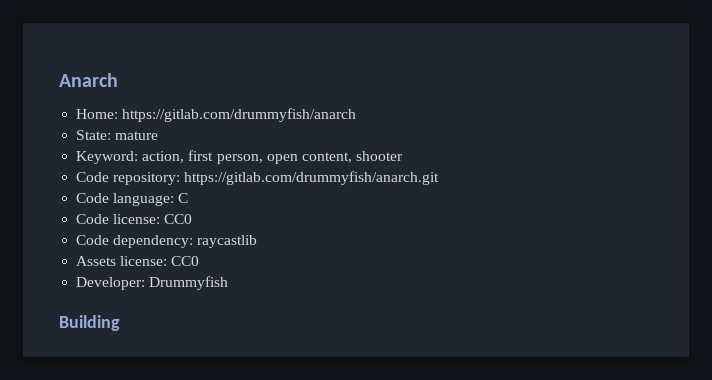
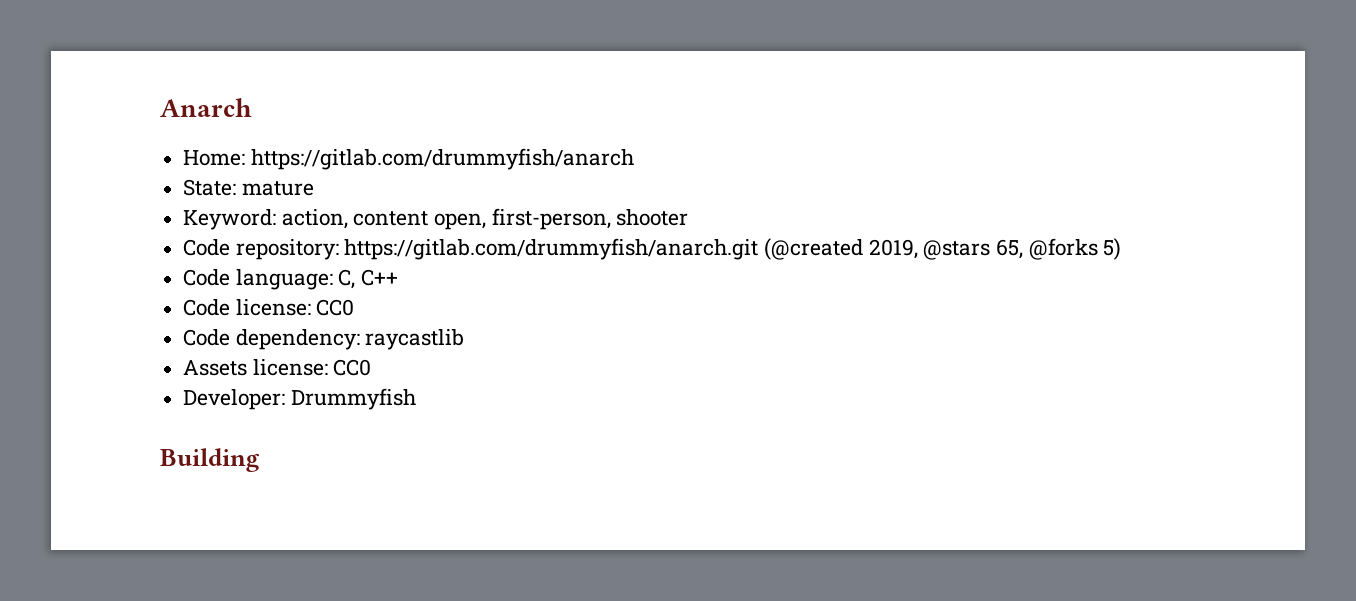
[188,150,352,164] first person, open content, -> [353,208,611,230] content open, first-person,
(440, 178) none -> [764,238,1122,260] (@created 2019, @stars 65, @forks 5)
[178,193,189,203] C -> [338,269,399,289] C, C++

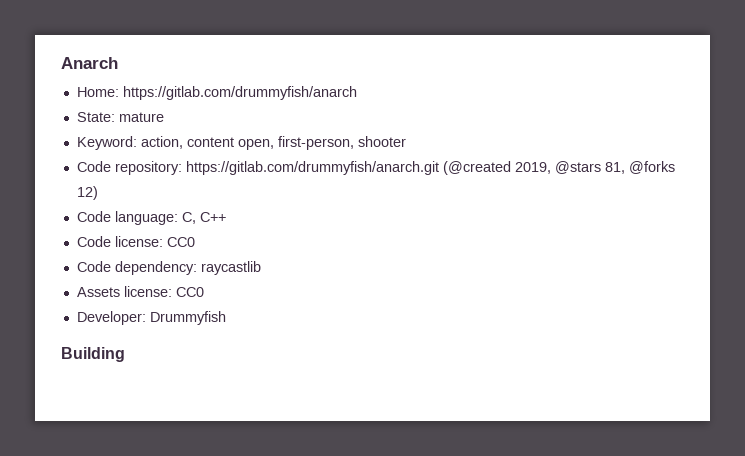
[996,238,1122,260] 65, @forks 5) -> [604,161,675,174] [76,186,98,200] 81, @forks 12)

